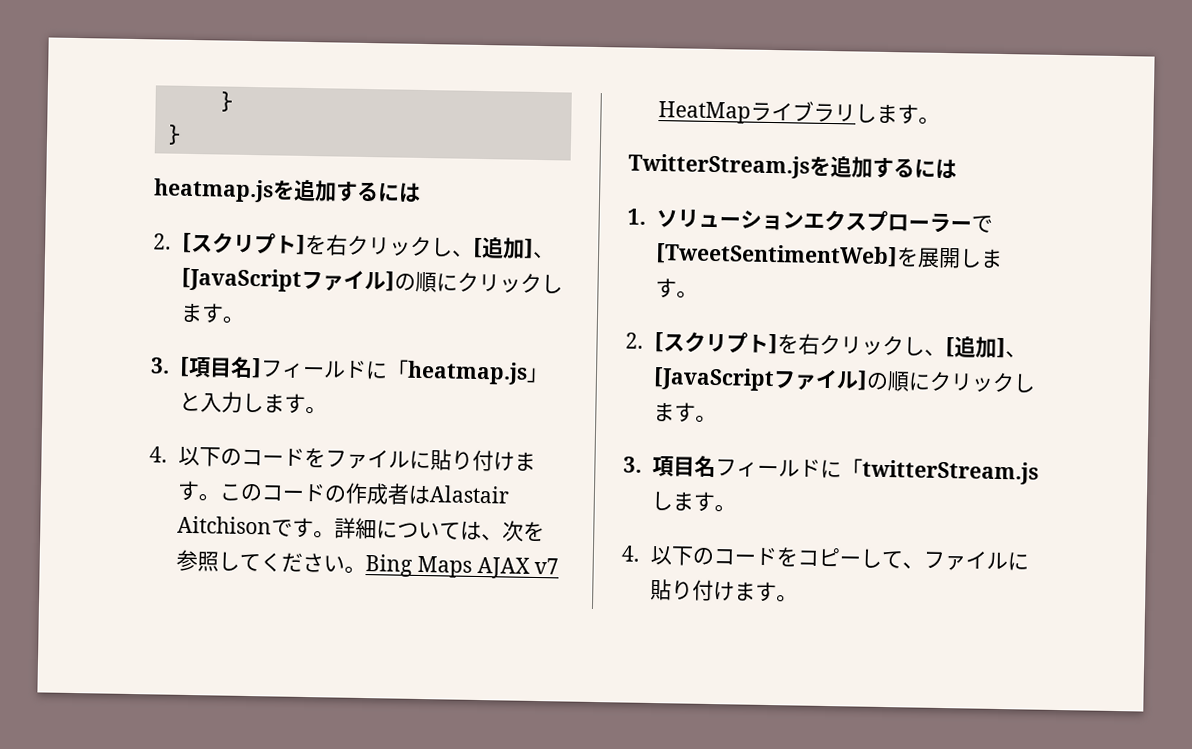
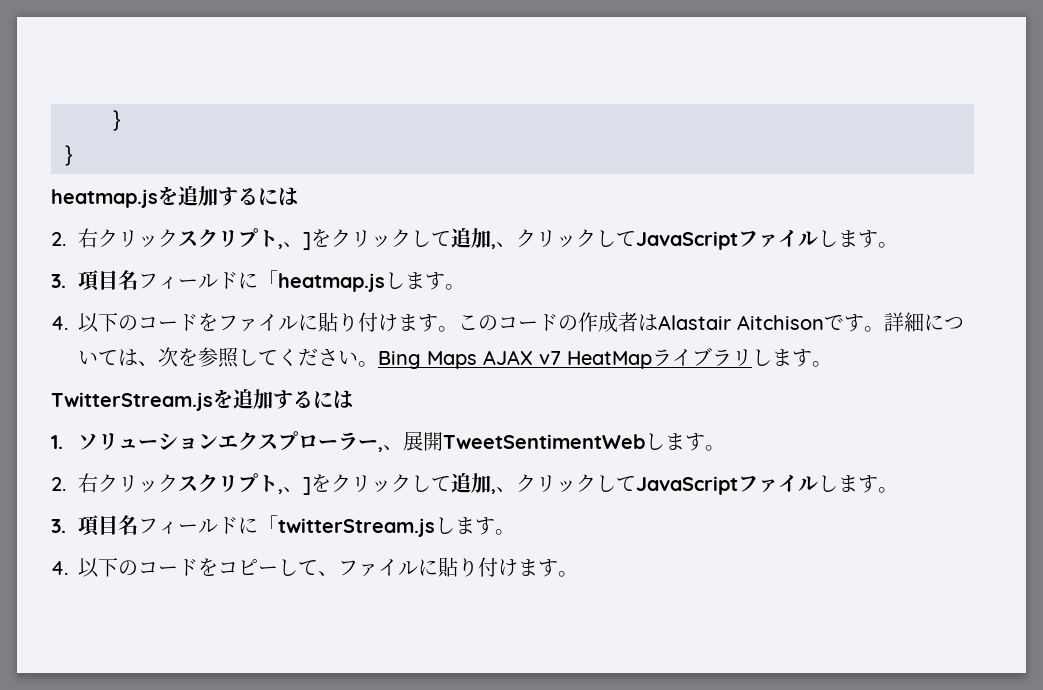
[182,232,556,259] [181,267,564,294] [180,302,245,324] [150,356,263,379] [スクリプト]を右クリックし、[追加]、[JavaScriptファイル]の順にクリックします。 // 3. [項目名] -> [77,228,898,250] [51,270,138,291] 右クリックスクリプト,、]をクリックして追加,、クリックしてJavaScriptファイルします。 // 3.項目名
[526,367,550,384] [179,391,244,413] 」と入力 -> (385, 282) none
[971,215,994,233] [655,243,962,269] で[TweetSentimentWeb]を展開 -> [377,431,645,452] ,、展開TweetSentimentWeb
[654,331,1028,359] [653,367,1016,393] [スクリプト]を右クリックし、[追加]、[JavaScriptファイル]の順にクリック -> [77,473,818,495] 右クリックスクリプト,、]をクリックして追加,、クリックしてJavaScriptファイル

